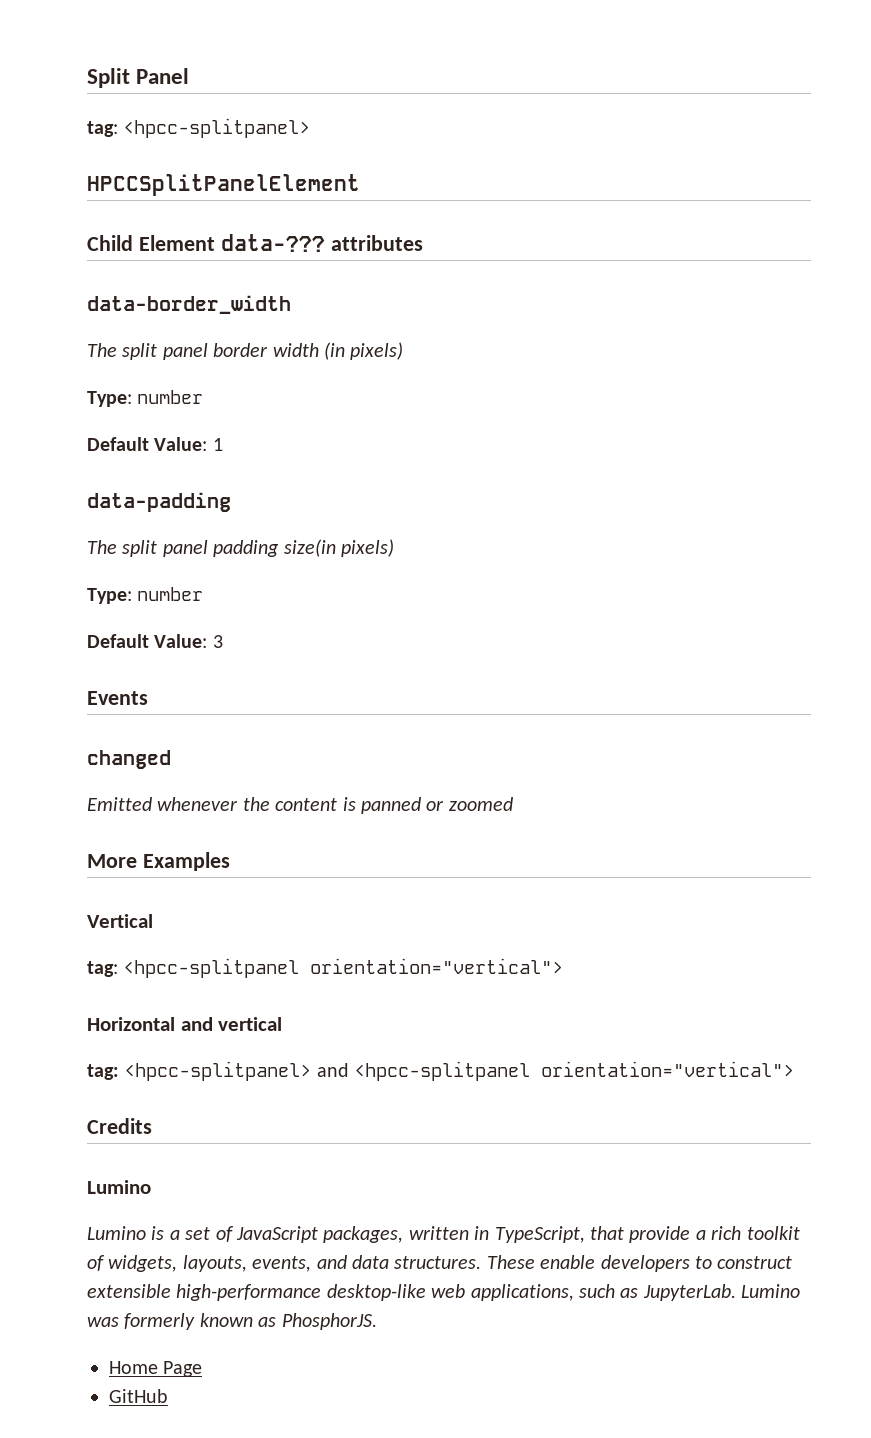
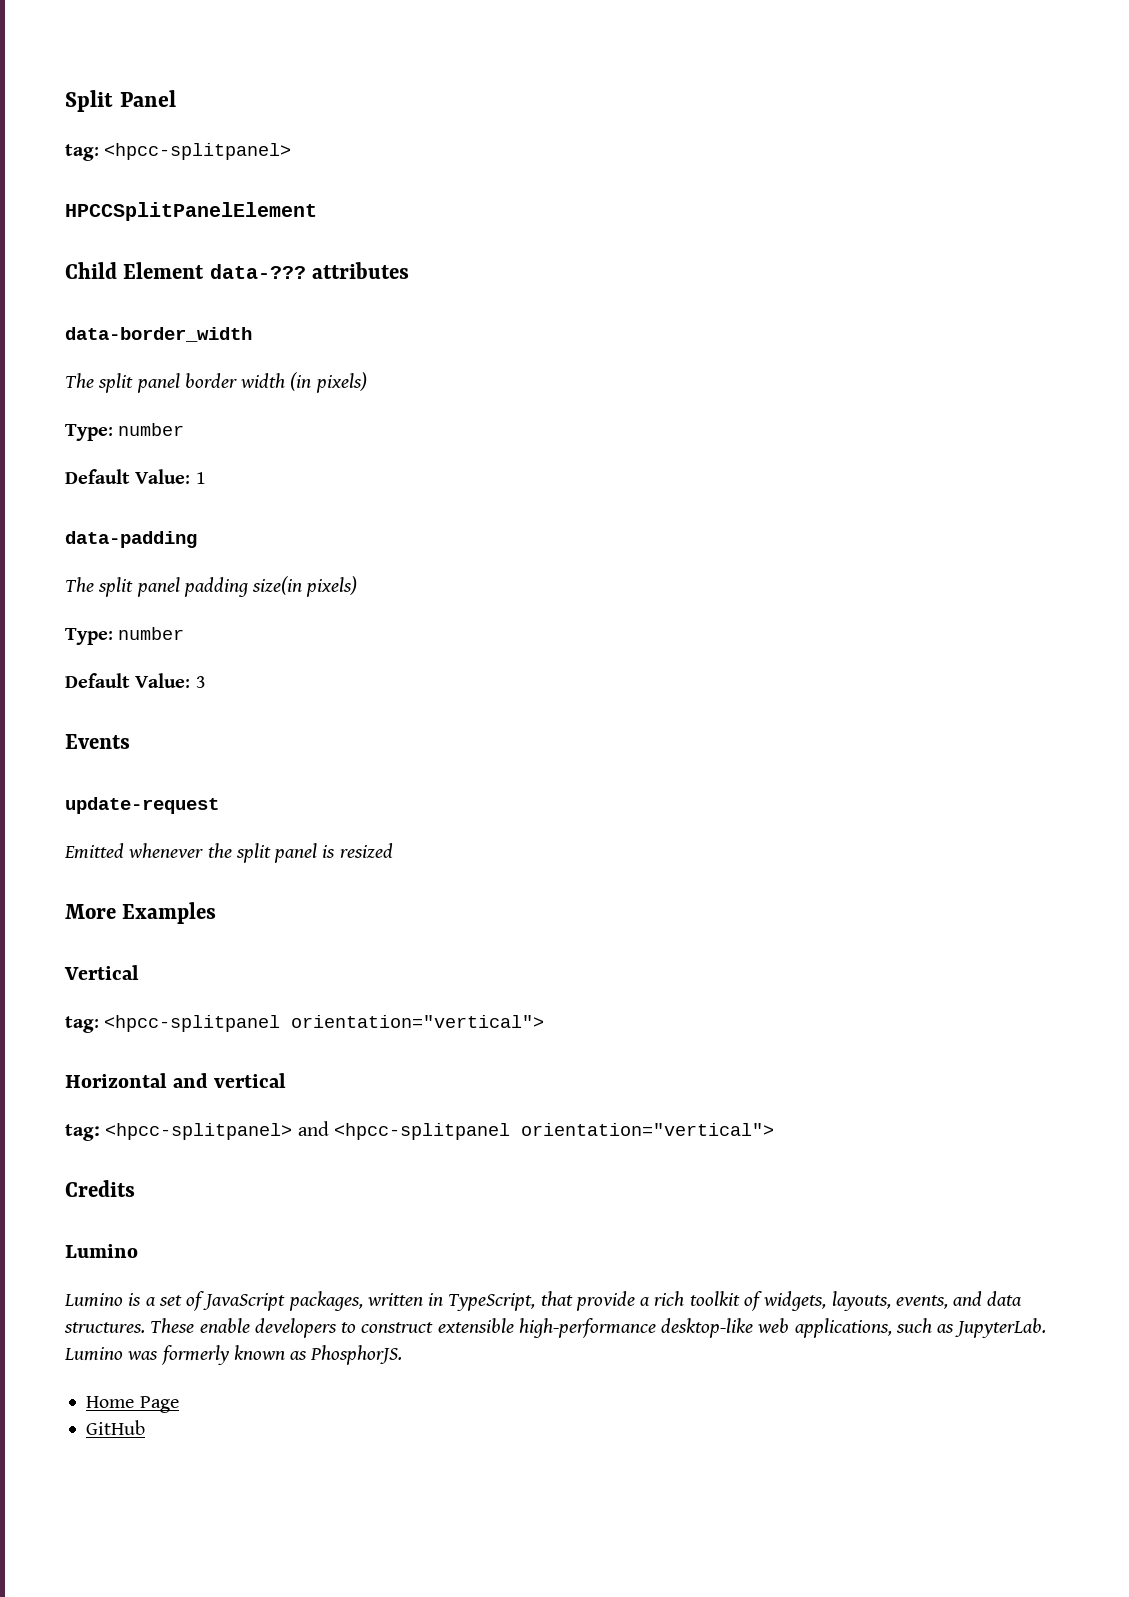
[87,750,171,769] changed -> [65,797,219,814] update-request
[275,797,513,814] content is panned or zoomed -> [235,843,393,863] split panel is resized

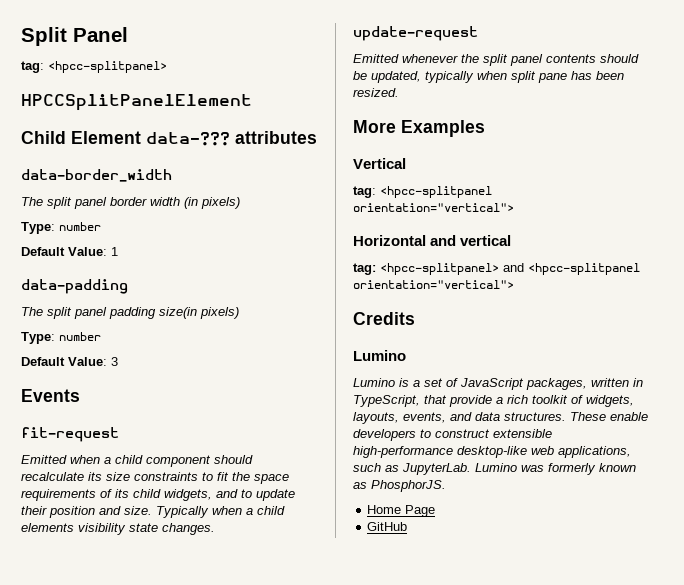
(130, 741) none -> [21,427,119,442] [21,455,253,467] [21,472,289,484] [21,489,295,501] [21,506,285,518] [21,523,215,535] // fit-request // Emitted when a child component should recalculate its size constraints to fit the space requirements of its child widgets, and to update their position and size. Typically when a child elements visibility state changes.
[322,843,393,858] is resized -> [546,54,639,63] [353,71,624,83] [353,88,399,97] contents should be updated, typically when split pane has been resized.

